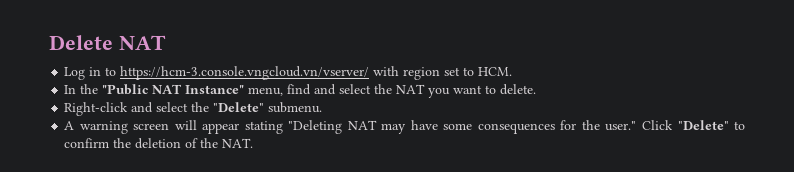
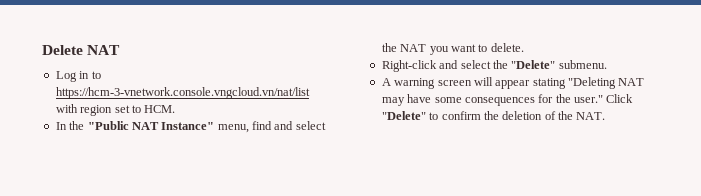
[120,66,370,80] https://hcm-3.console.vngcloud.vn/vserver/ -> [55,87,310,99] https://hcm-3-vnetwork.console.vngcloud.vn/nat/list

